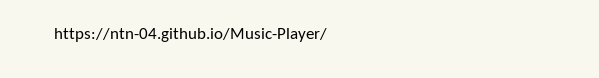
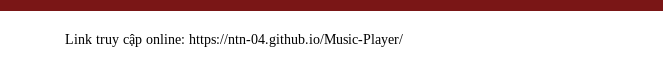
(54, 35) none -> [65,34,185,47] Link truy cập online:

